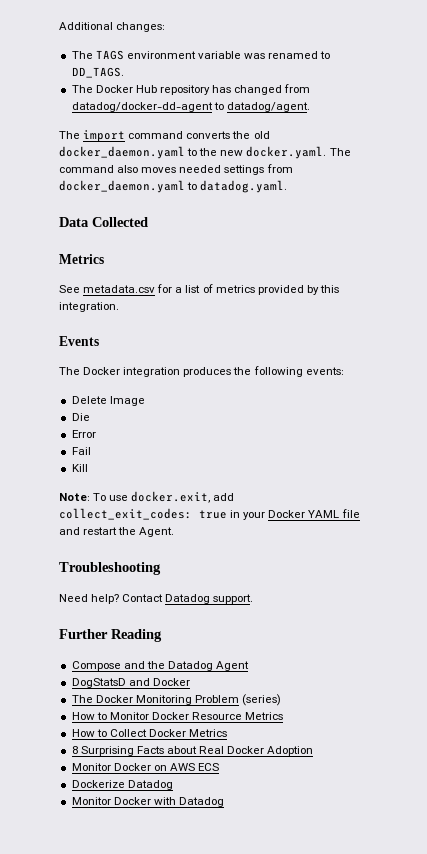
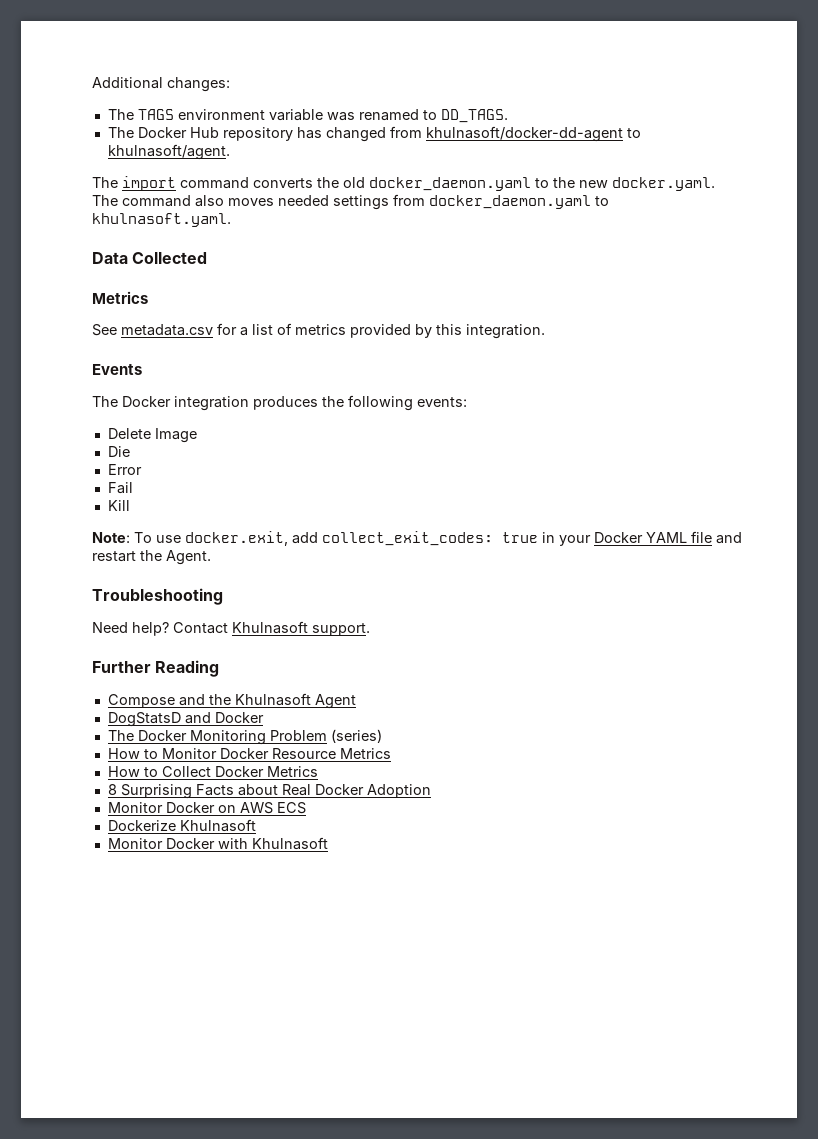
[71,102,310,112] datadog/docker-dd-agent to datadog/agent. -> [425,126,641,142] [107,144,230,160] khulnasoft/docker-dd-agent to khulnasoft/agent.
[200,180,288,193] datadog.yaml. -> [92,213,231,227] khulnasoft.yaml.
[165,594,211,604] Datadog -> [232,621,308,634] Khulnasoft
[167,661,213,671] Datadog -> [234,693,311,706] Khulnasoft
[127,780,173,790] Datadog -> [179,819,256,832] Khulnasoft
[178,797,224,807] Datadog -> [251,837,328,850] Khulnasoft

